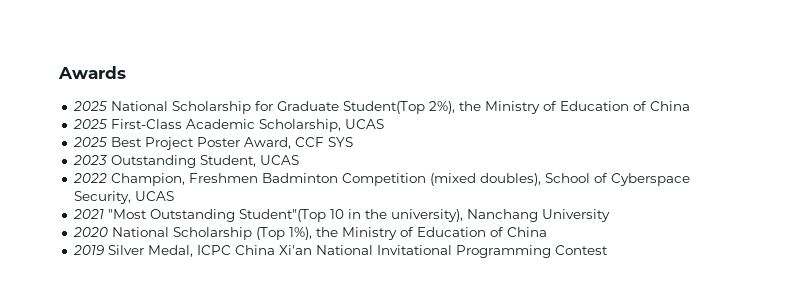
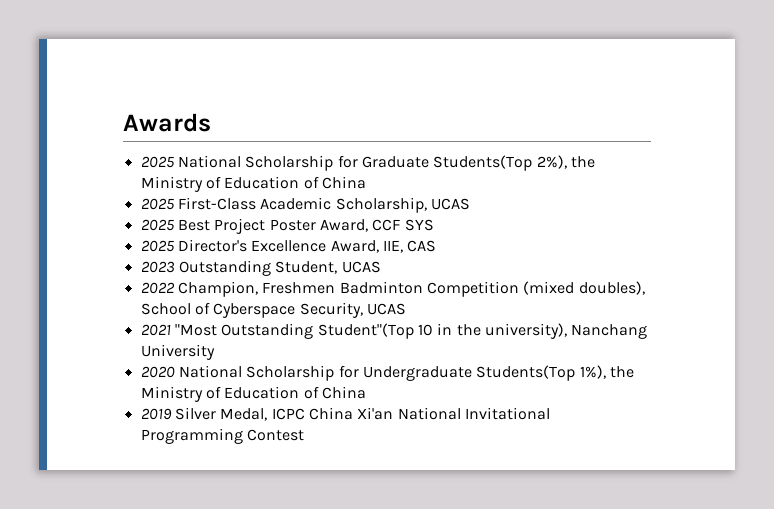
[342,101,425,114] Student(Top -> [433,155,533,171] Students(Top
(353, 142) none -> [140,239,437,253] // 2025 Director's Excellence Award, IIE, CAS
[255,227,285,240] (Top -> [338,365,576,381] for Undergraduate Students(Top

